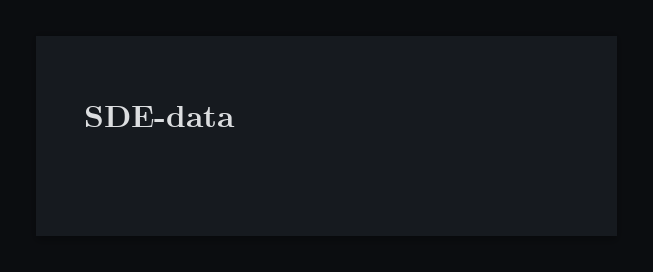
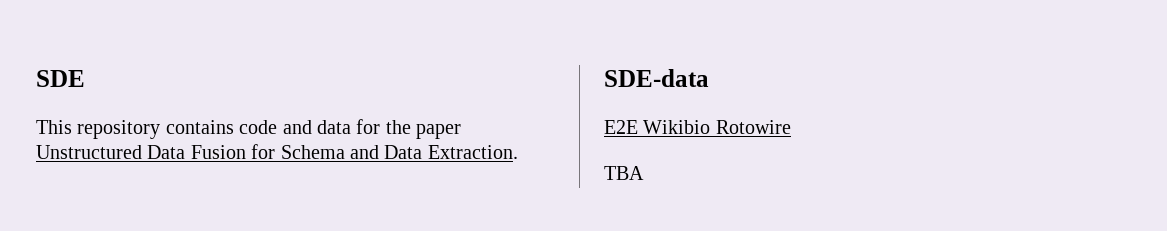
[84,106,235,127] SDE-data -> [36,70,85,87] [36,119,462,139] [36,144,518,159] [604,69,709,87] [604,120,791,134] [604,166,644,180] SDE // This repository contains code and data for the paper Unstructured Data Fusion for Schema and Data Extraction. // SDE-data // E2E Wikibio Rotowire // TBA

